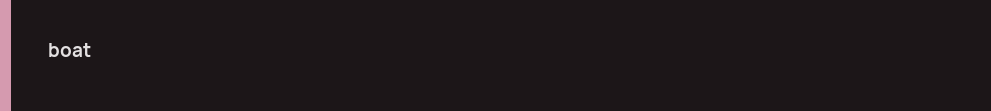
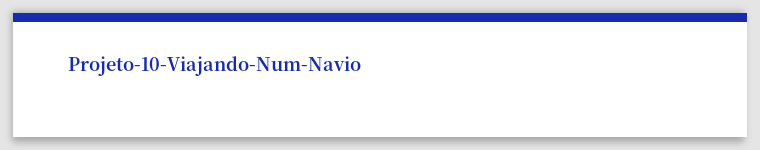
[48,43,91,57] boat -> [68,56,361,76] Projeto-10-Viajando-Num-Navio

